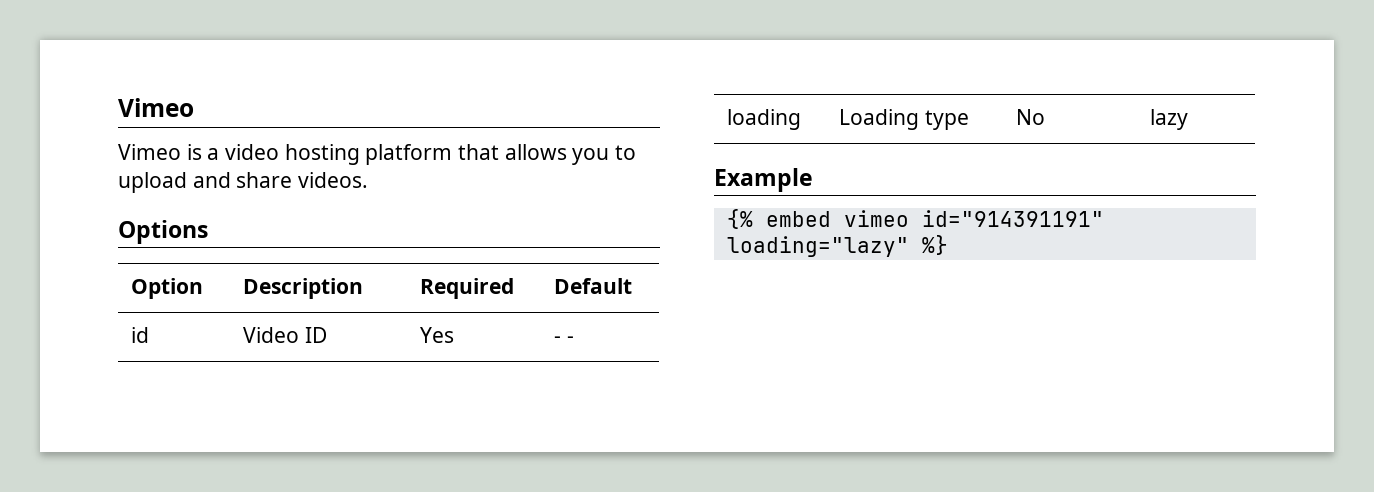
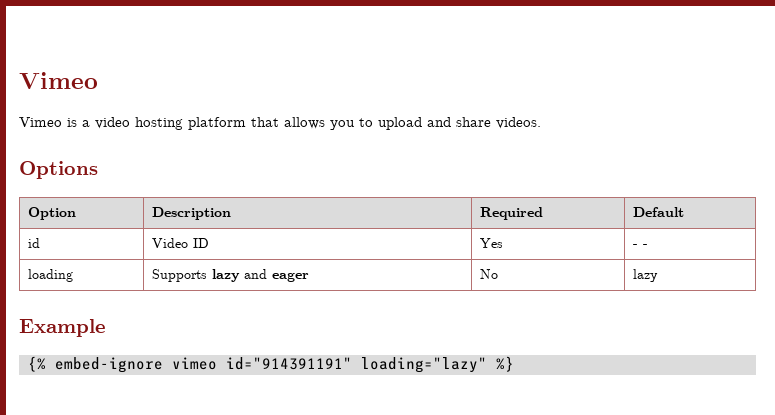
[839,109,969,130] Loading type -> [151,269,309,282] Supports lazy and eager
[765,211,831,227] embed -> [55,357,163,373] embed-ignore

